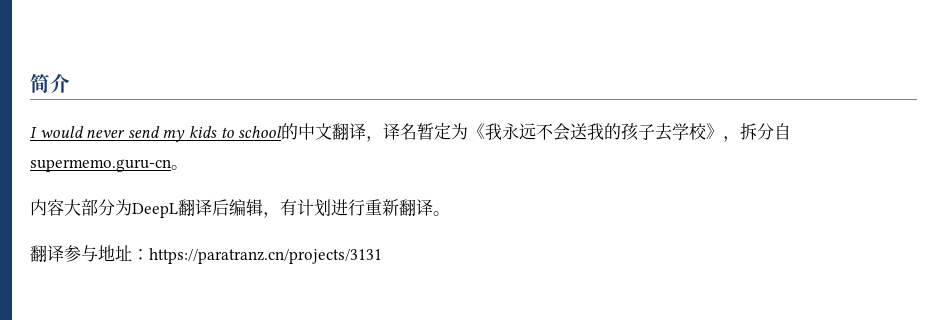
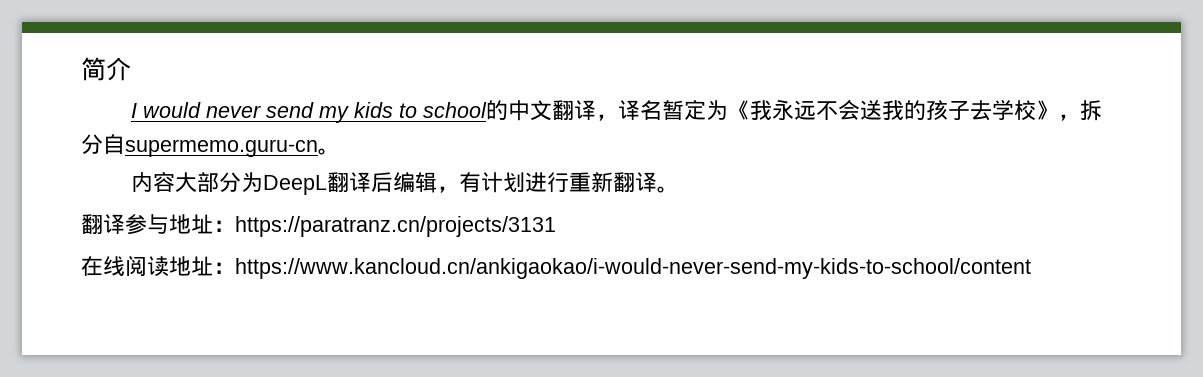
(382, 256) none -> [81,255,1031,279] // 在线阅读地址：https://www.kancloud.cn/ankigaokao/i-would-never-send-my-kids-to-school/content

